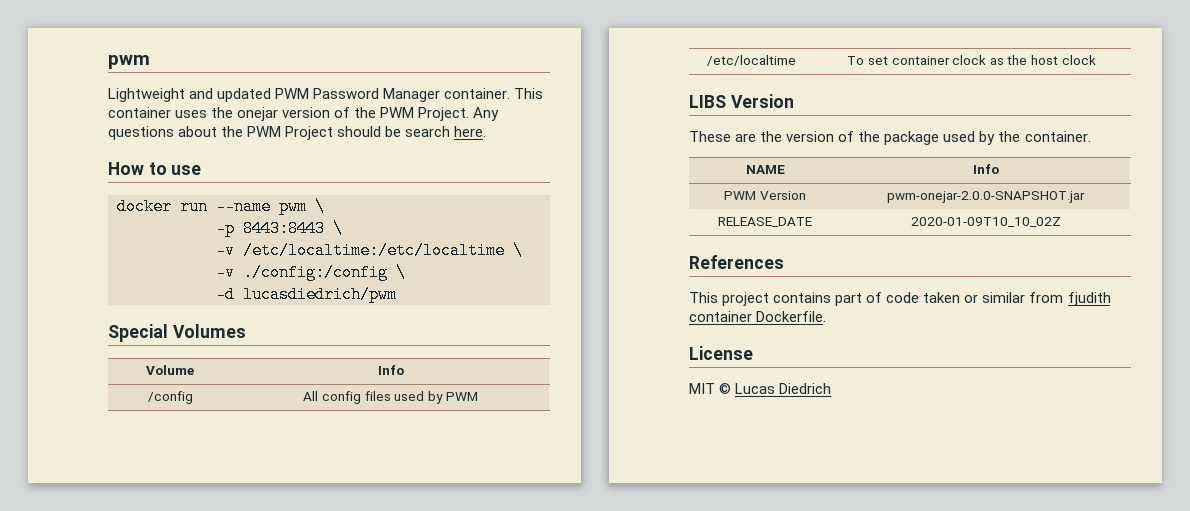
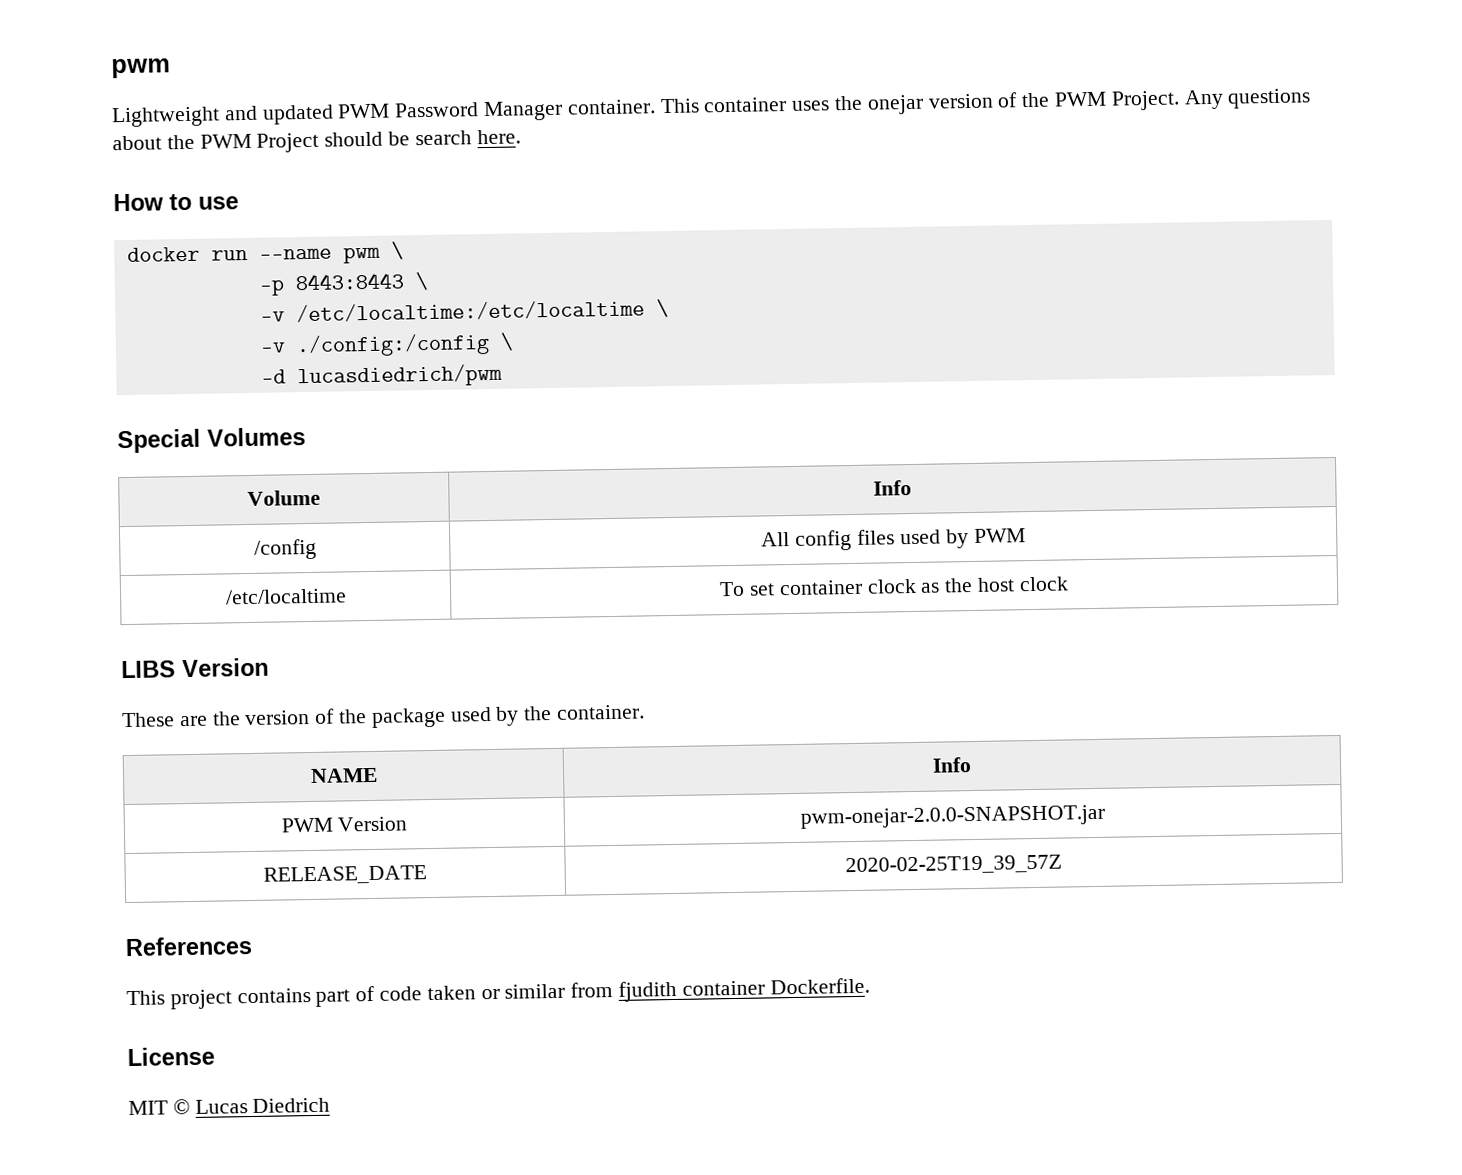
[910,217,1061,227] 2020-01-09T10_10_02Z -> [845,854,1062,876] 2020-02-25T19_39_57Z

